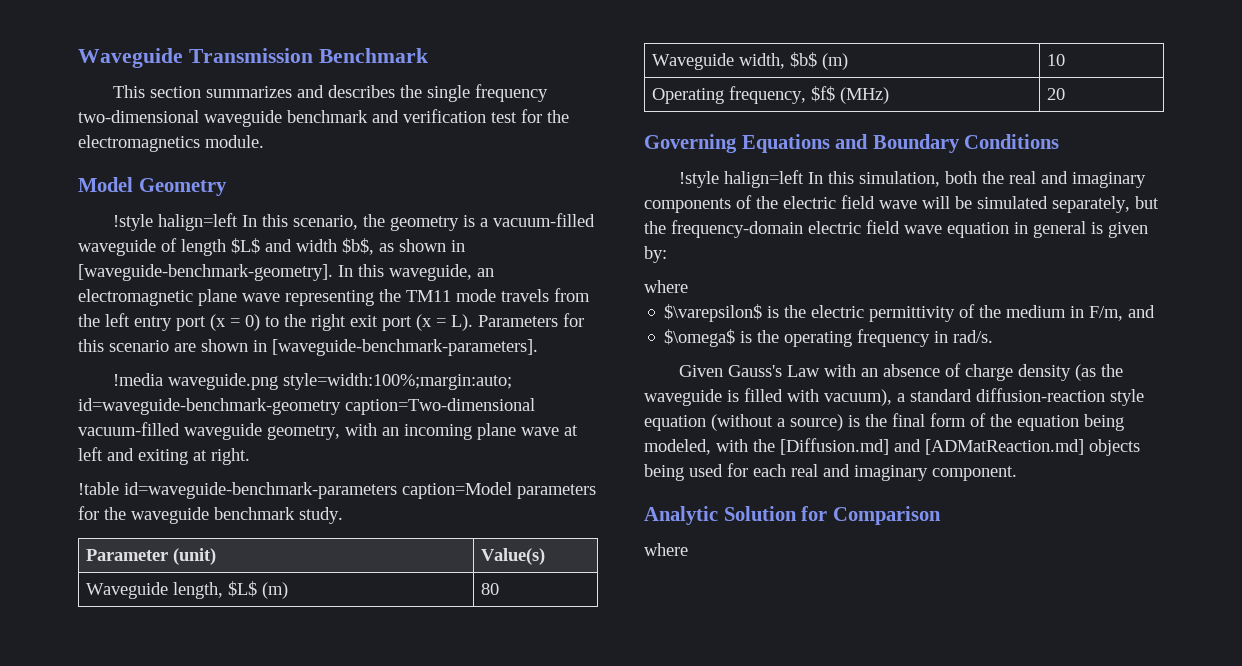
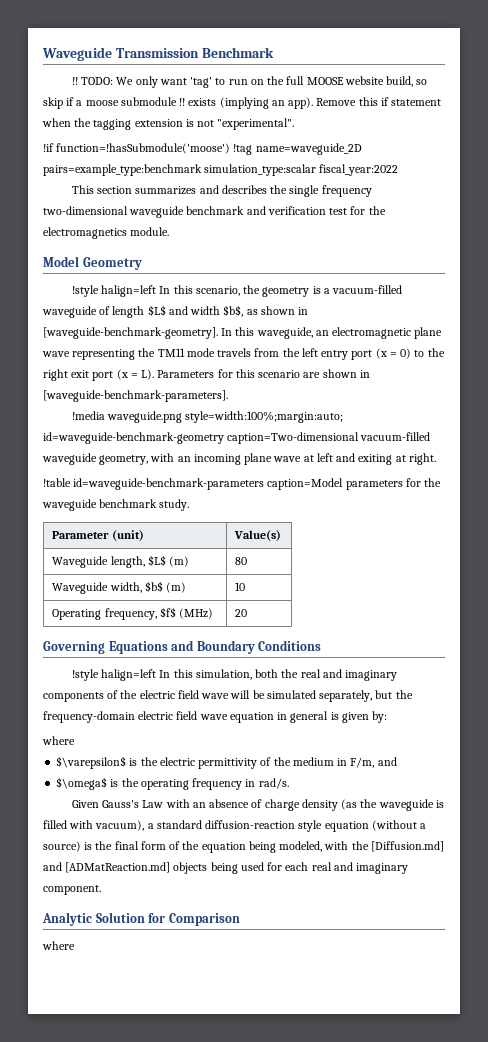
(428, 55) none -> [72,76,428,88] [43,97,442,109] [42,118,295,130] [43,143,362,155] [43,164,399,176] // !! TODO: We only want 'tag' to run on the full MOOSE website build, so skip if a moose submodule !! exists (implying an app). Remove this if statement when the tagging extension is not "experimental". // !if function=!hasSubmodule('moose') !tag name=waveguide_2D pairs=example_type:benchmark simulation_type:scalar fiscal_year:2022

